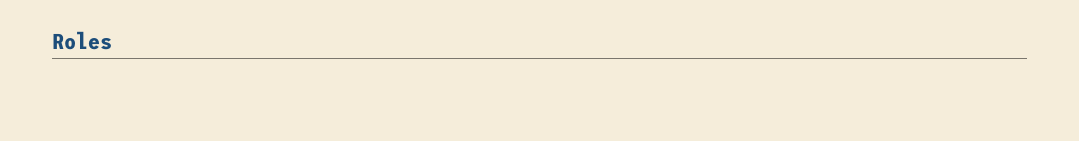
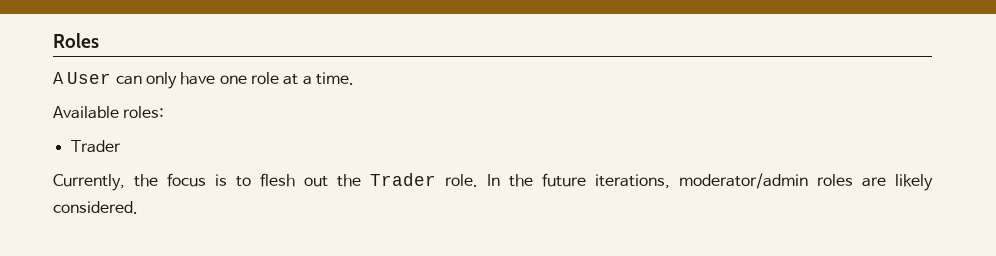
(112, 40) none -> [53,72,354,89] [53,106,165,119] [70,140,121,153] [53,173,933,191] [53,201,138,214] // A User can only have one role at a time. // Available roles: // Trader // Currently, the focus is to flesh out the Trader role. In the future iterations, moderator/admin roles are likely considered.

